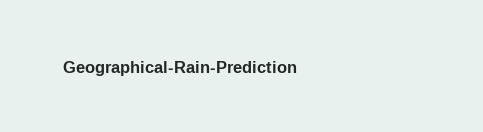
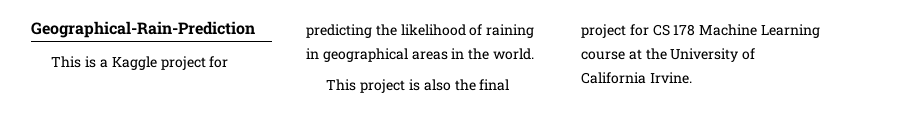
(297, 68) none -> [51,56,229,70] [306,24,535,38] [306,48,534,62] [326,79,510,93] [581,24,820,38] [581,48,756,62] [581,72,692,84] // This is a Kaggle project for predicting the likelihood of raining in geographical areas in the world. // This project is also the final project for CS 178 Machine Learning course at the University of California Irvine.

